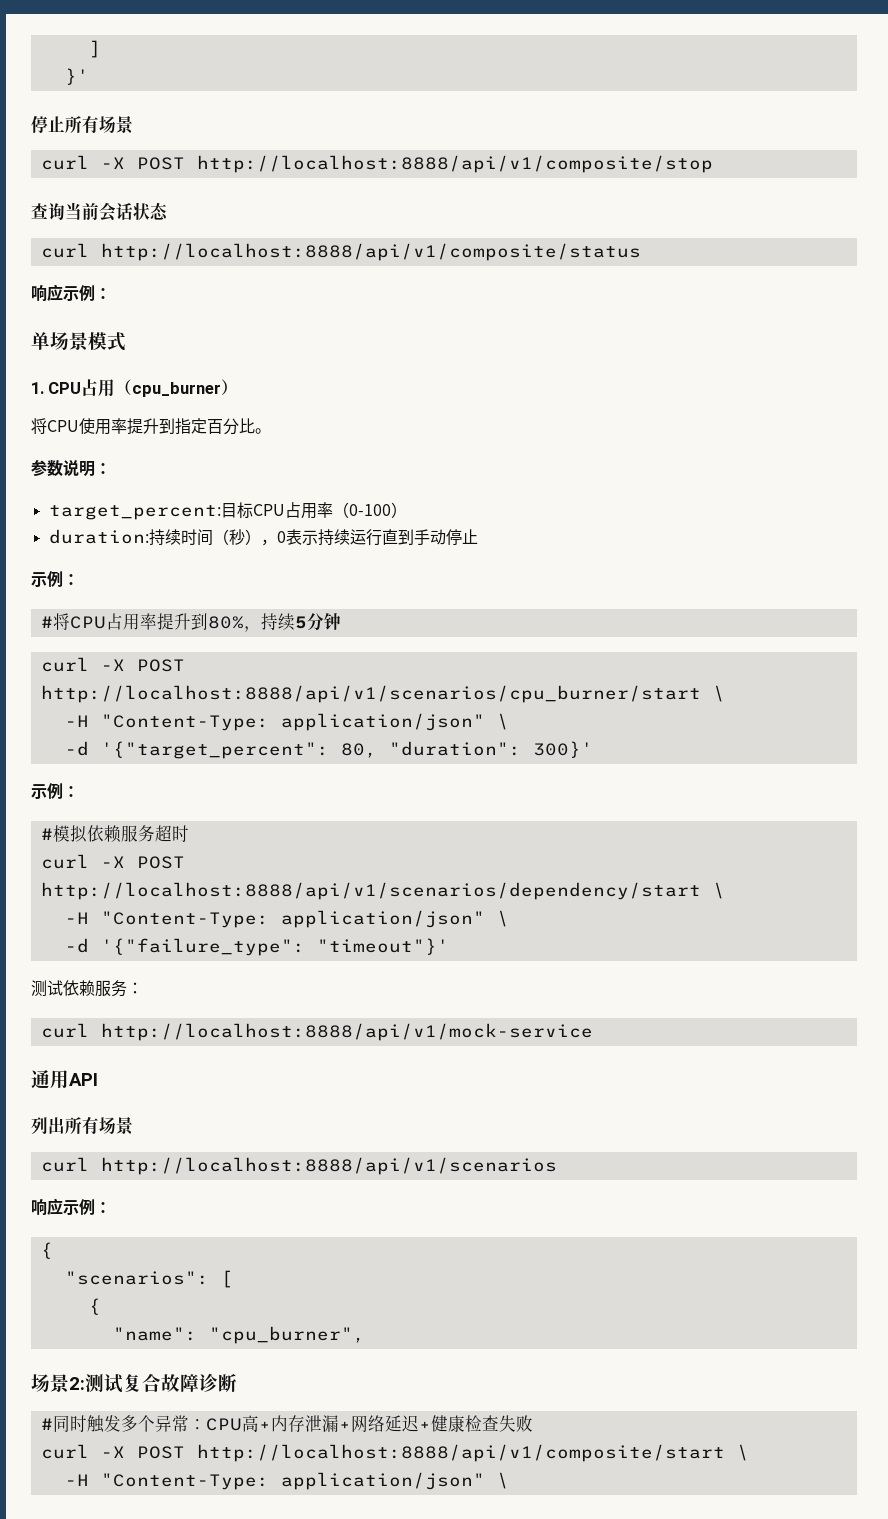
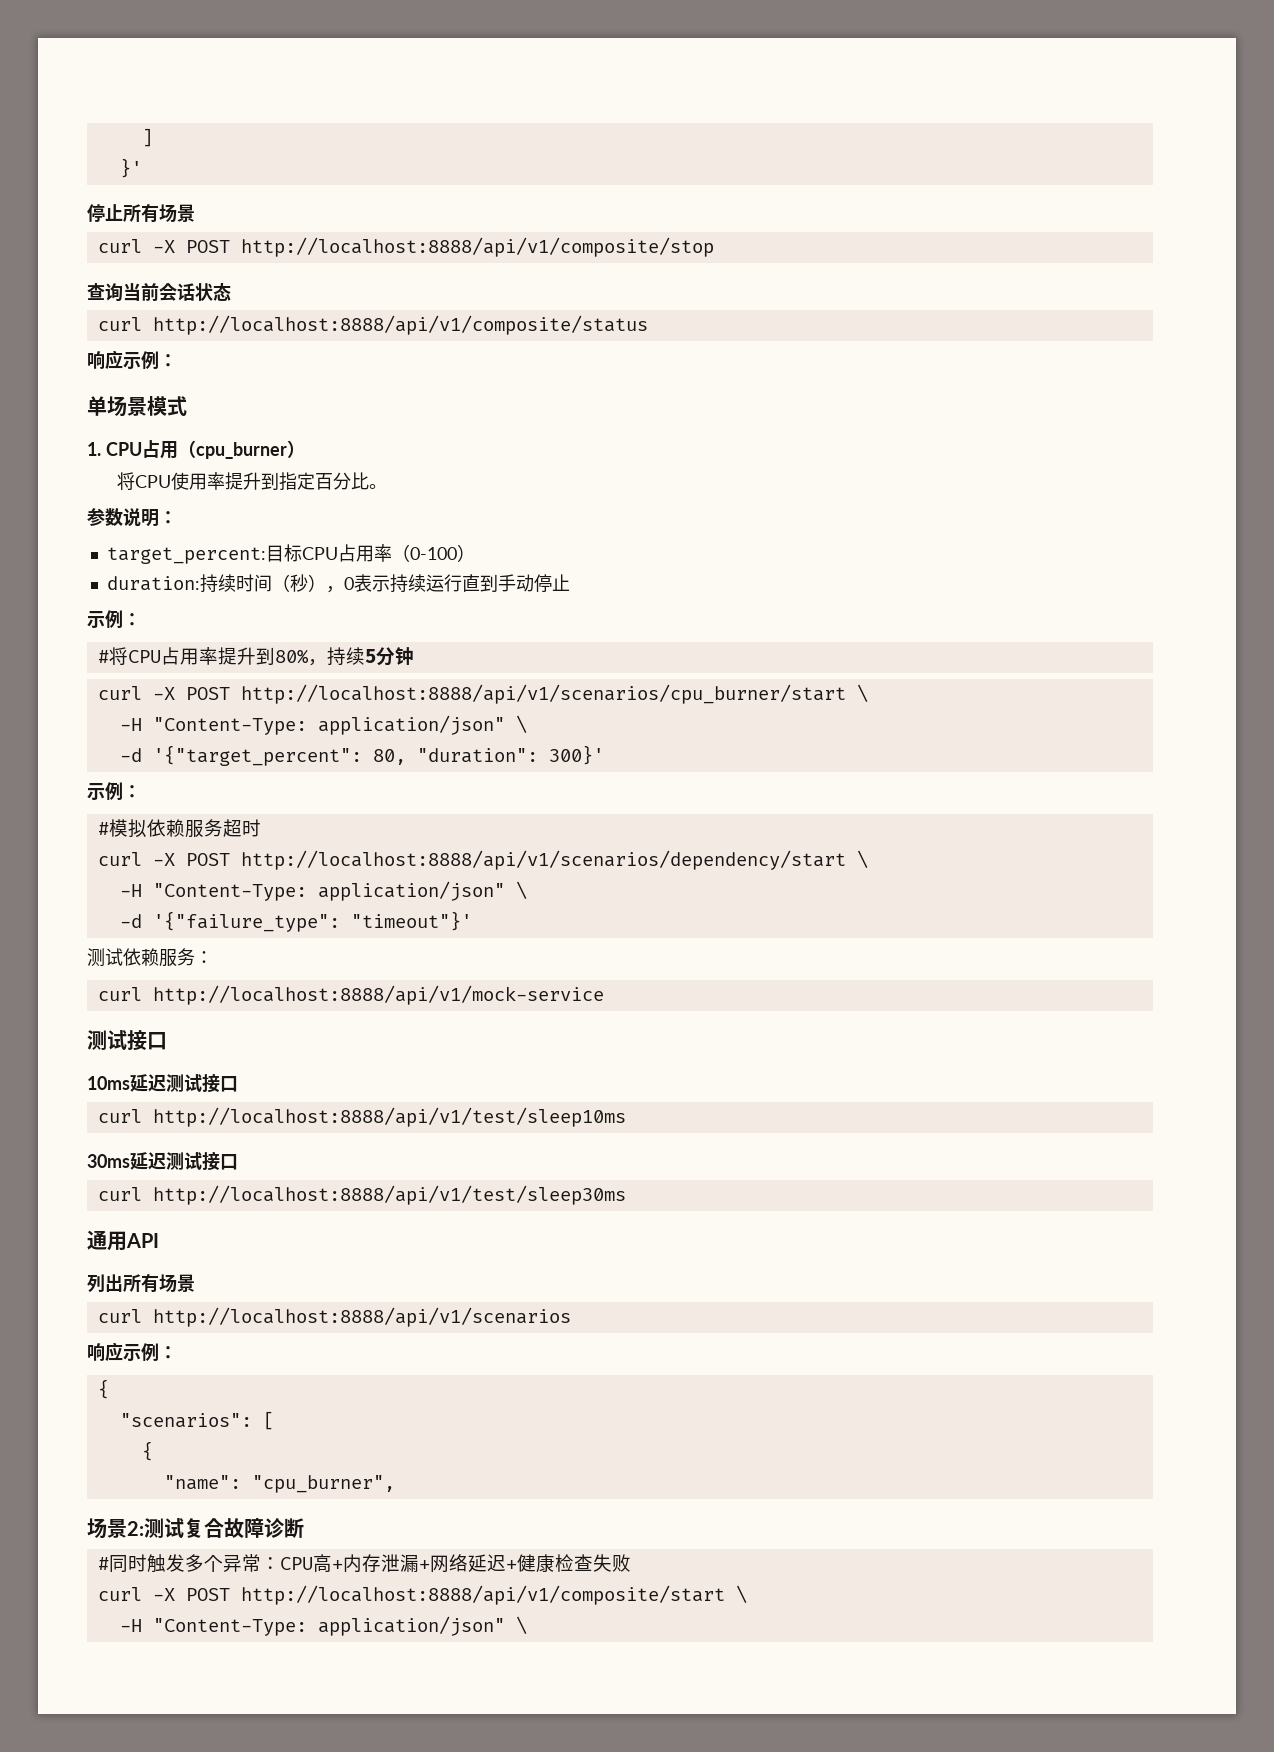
(593, 1032) none -> [87,1030,167,1051] [87,1074,238,1093] [97,1107,626,1127] [87,1152,238,1171] [97,1185,626,1205] // 测试接口 // 10ms延迟测试接口 // curl http://localhost:8888/api/v1/test/sleep10ms // 30ms延迟测试接口 // curl http://localhost:8888/api/v1/test/sleep30ms

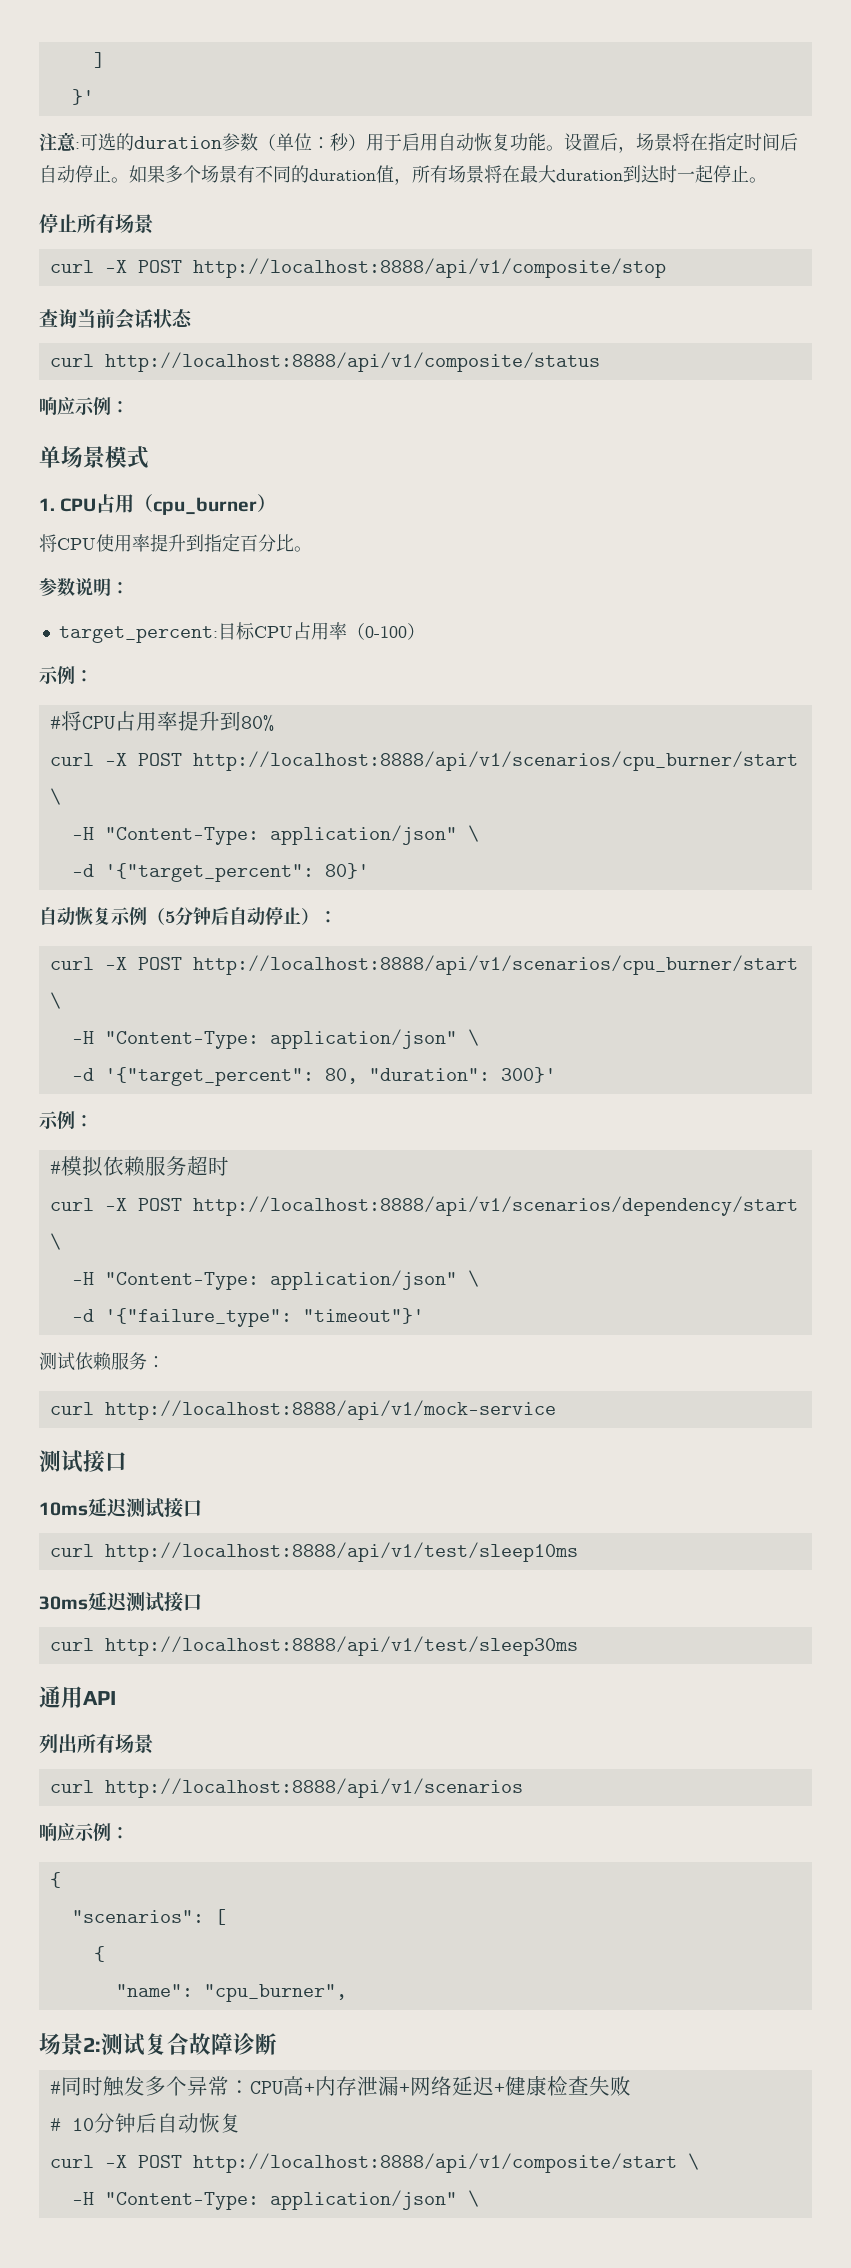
(142, 168) none -> [39,132,798,153] [39,165,767,185] // 注意:可选的duration参数（单位：秒）用于启用自动恢复功能。设置后，场景将在指定时间后自动停止。如果多个场景有不同的duration值，所有场景将在最大duration到达时一起停止。
[106,574,570,593] // duration:持续时间（秒），0表示持续运行直到手动停止 -> (425, 631) none
[307,647,365,666] ，持续 -> [49,751,798,771] [49,788,61,805] [71,825,479,845] [71,863,369,882] [39,907,165,925] // curl -X POST http://localhost:8888/api/v1/scenarios/cpu_burner/start \ // -H "Content-Type: application/json" \ // -d '{"target_percent": 80}' // 自动恢复示例（
(414, 656) none -> [211,907,337,925] 后自动停止）：
(631, 1563) none -> [49,2113,241,2133] // # 10分钟后自动恢复

